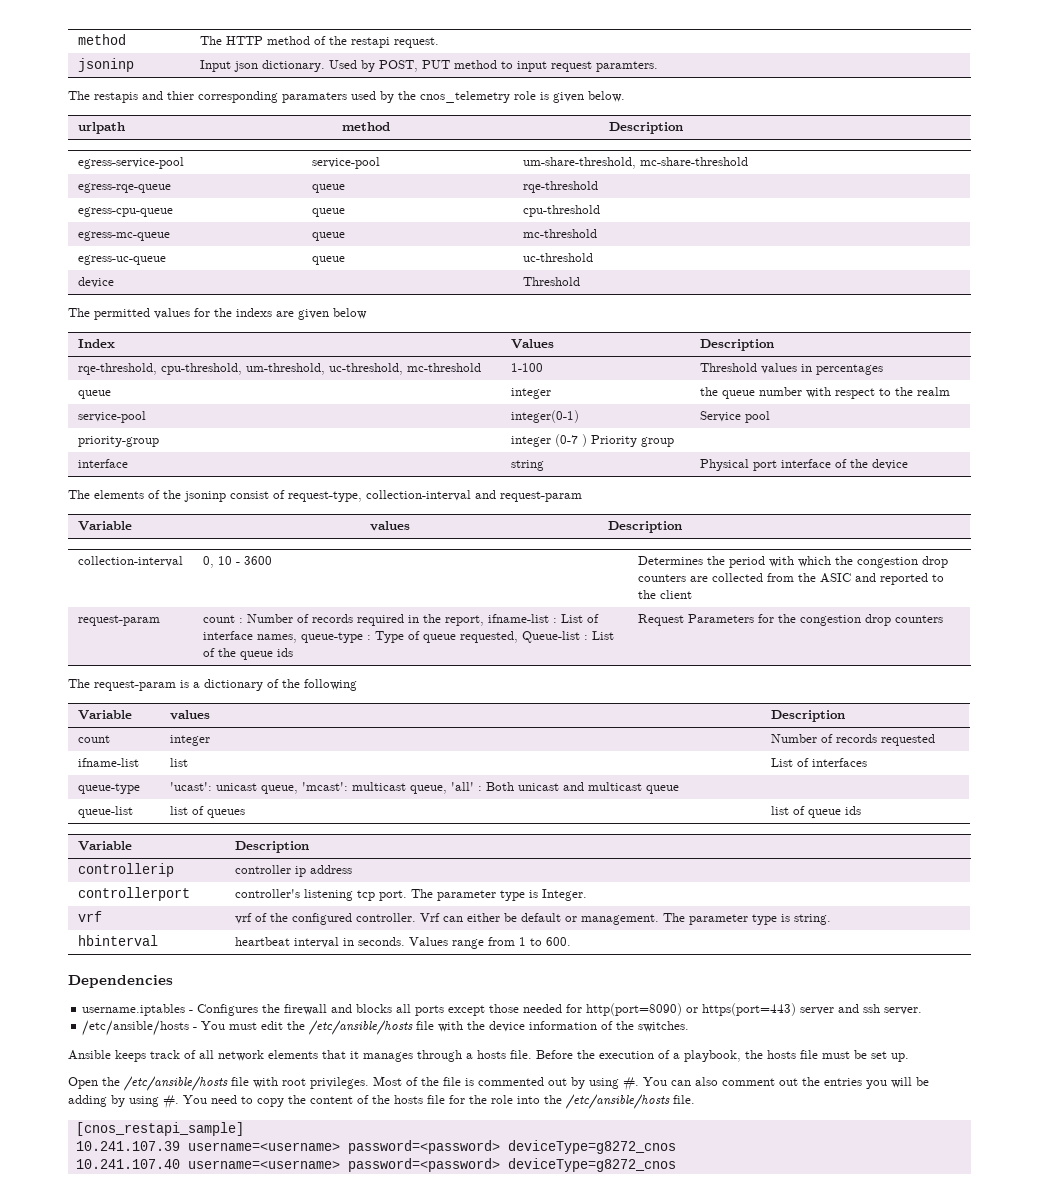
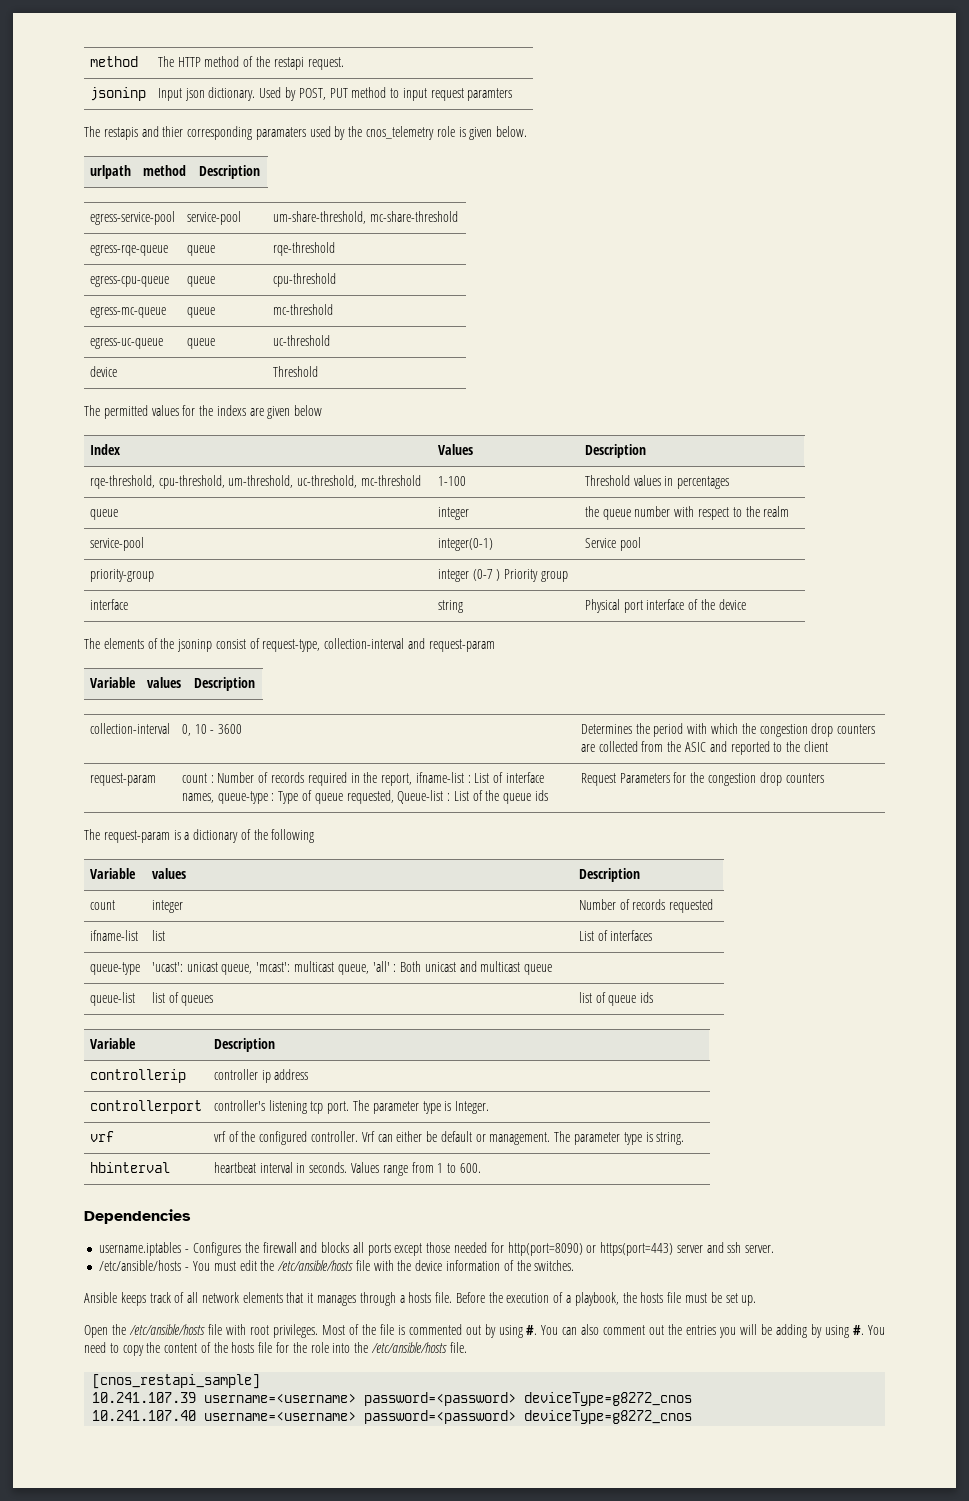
[595,61,658,72] paramters. -> [467,88,513,101] paramters

